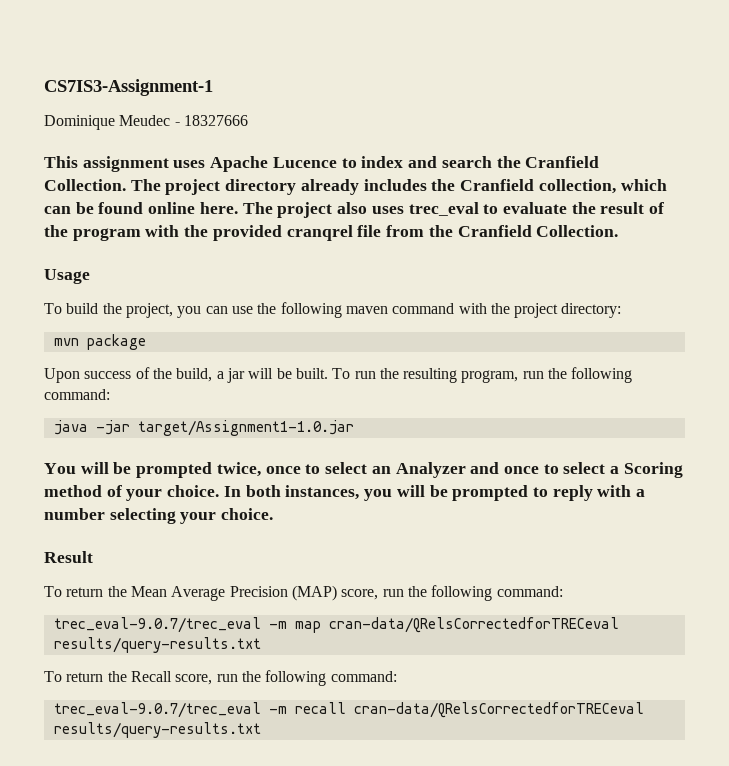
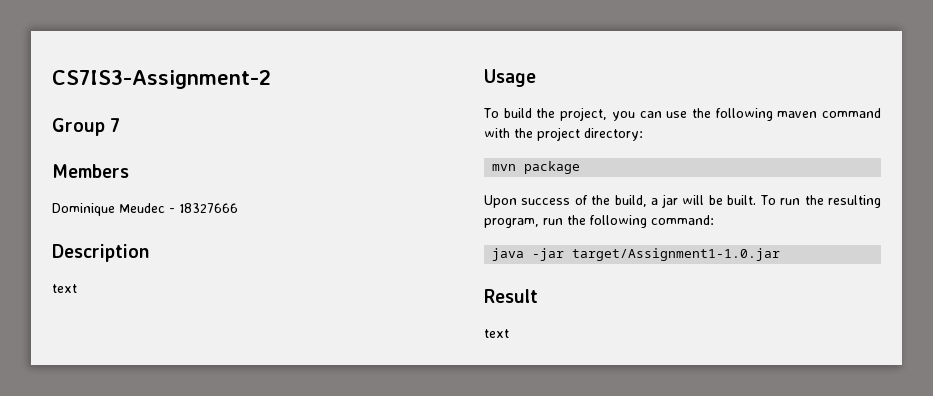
[44,79,213,96] CS7IS3-Assignment-1 -> [52,70,271,89] [52,118,121,136] [52,164,129,178] CS7IS3-Assignment-2 // Group 7 // Members
[44,156,600,172] [44,179,667,195] [44,202,665,218] [44,225,619,241] This assignment uses Apache Lucence to index and search the Cranfield Collection. The project directory already includes the Cranfield collection, which can be found online here. The project also uses trec_eval to evaluate the result of the program with the provided cranqrel file from the Cranfield Collection. -> [52,244,149,262] [52,284,77,293] Description // text
[44,462,683,478] [44,485,646,501] [44,508,274,524] [44,551,93,563] [44,585,563,601] [53,617,619,633] [53,637,261,653] [44,670,397,686] [53,702,644,718] [53,722,261,738] You will be prompted twice, once to select an Analyzer and once to select a Scoring method of your choice. In both instances, you will be prompted to reply with a number selecting your choice. // Result // To return the Mean Average Precision (MAP) score, run the following command: // trec_eval-9.0.7/trec_eval -m map cran-data/QRelsCorrectedforTRECeval results/query-results.txt // To return the Recall score, run the following command: // trec_eval-9.0.7/trec_eval -m recall cran-data/QRelsCorrectedforTRECeval results/query-results.txt -> [484,289,538,303] [484,329,509,338] Result // text

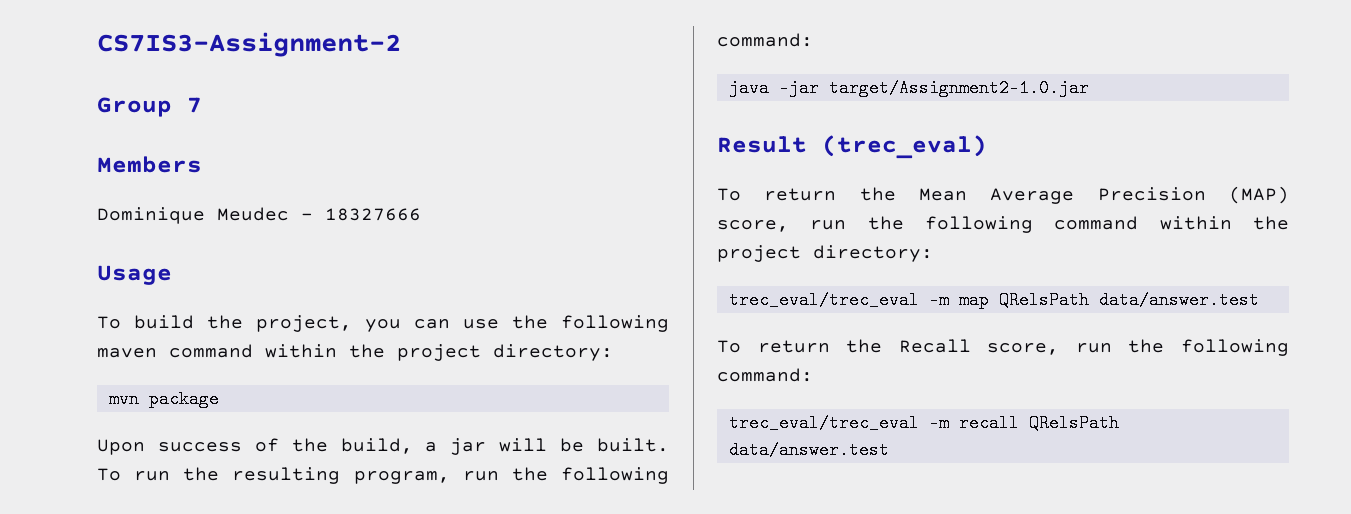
[52,244,149,262] [52,284,77,293] // Description // text -> (421, 214) none
[484,128,510,138] with -> [265,344,337,358] within
[572,248,781,261] target/Assignment1-1.0.jar -> [828,79,1089,97] target/Assignment2-1.0.jar
[484,329,509,338] // text -> [822,135,987,159] [717,186,1289,204] [717,216,1289,233] [717,245,933,262] [728,291,1259,309] [717,339,1289,356] [717,368,813,382] [728,414,1119,432] [728,441,889,459] (trec_eval) // To return the Mean Average Precision (MAP) score, run the following command within the project directory: // trec_eval/trec_eval -m map QRelsPath data/answer.test // To return the Recall score, run the following command: // trec_eval/trec_eval -m recall QRelsPath data/answer.test

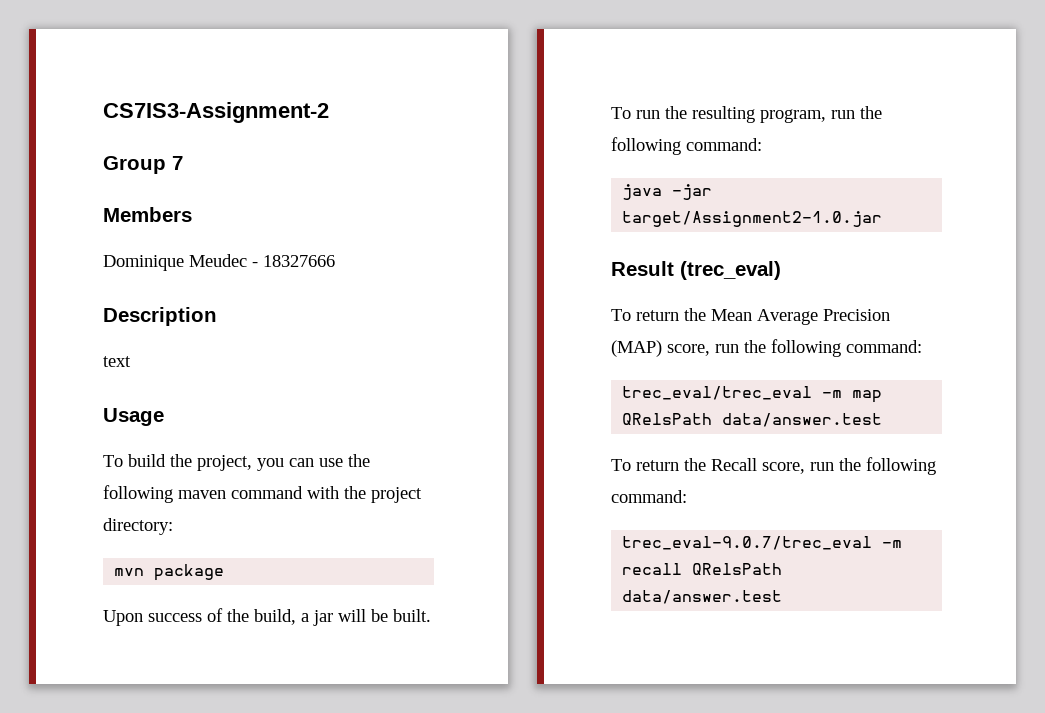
(421, 214) none -> [103,307,217,326] [103,356,131,367] // Description // text
[265,344,337,358] within -> [307,486,339,499] with
[1054,216,1289,230] [717,245,933,262] command within the project directory: -> [846,340,922,353] command:
[728,414,919,432] trec_eval/trec_eval -> [622,536,873,550] trec_eval-9.0.7/trec_eval

